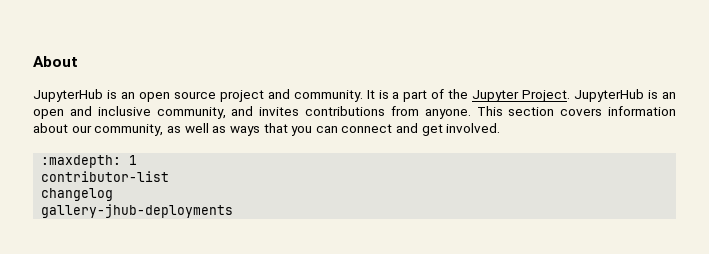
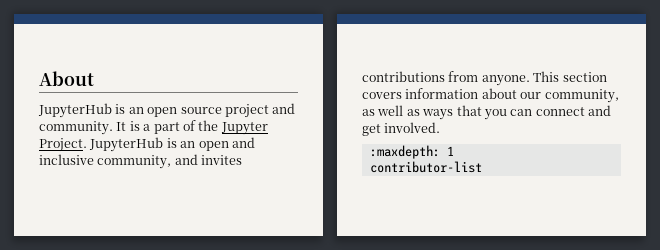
[41,188,114,201] [41,204,234,218] // changelog // gallery-jhub-deployments -> (482, 167) none

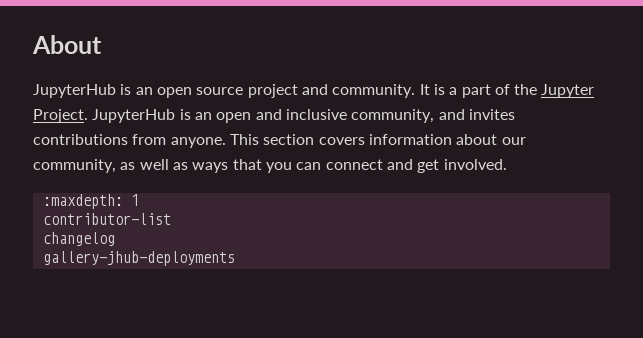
(482, 167) none -> [42,232,115,246] [42,251,235,266] // changelog // gallery-jhub-deployments

